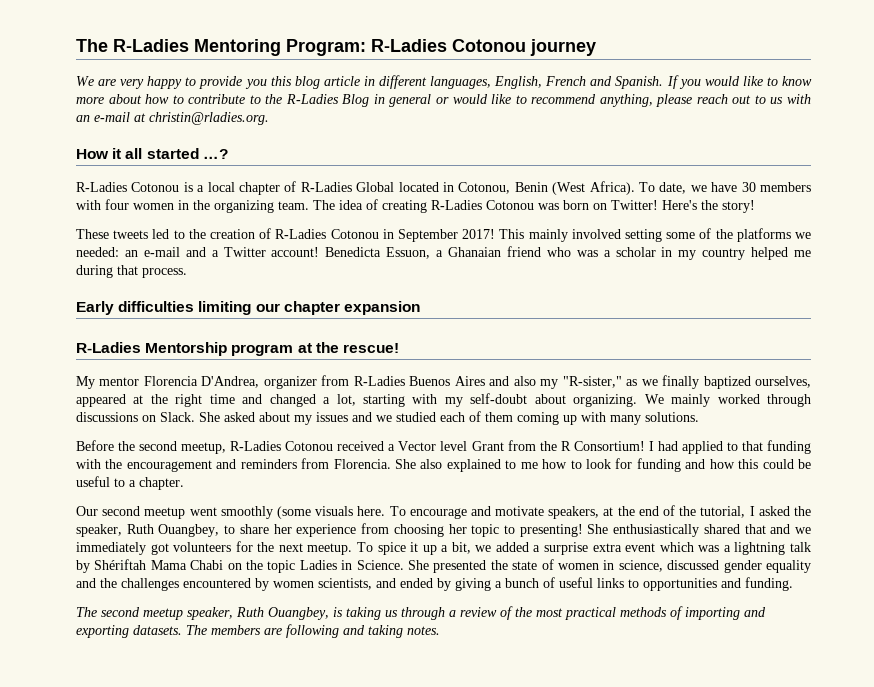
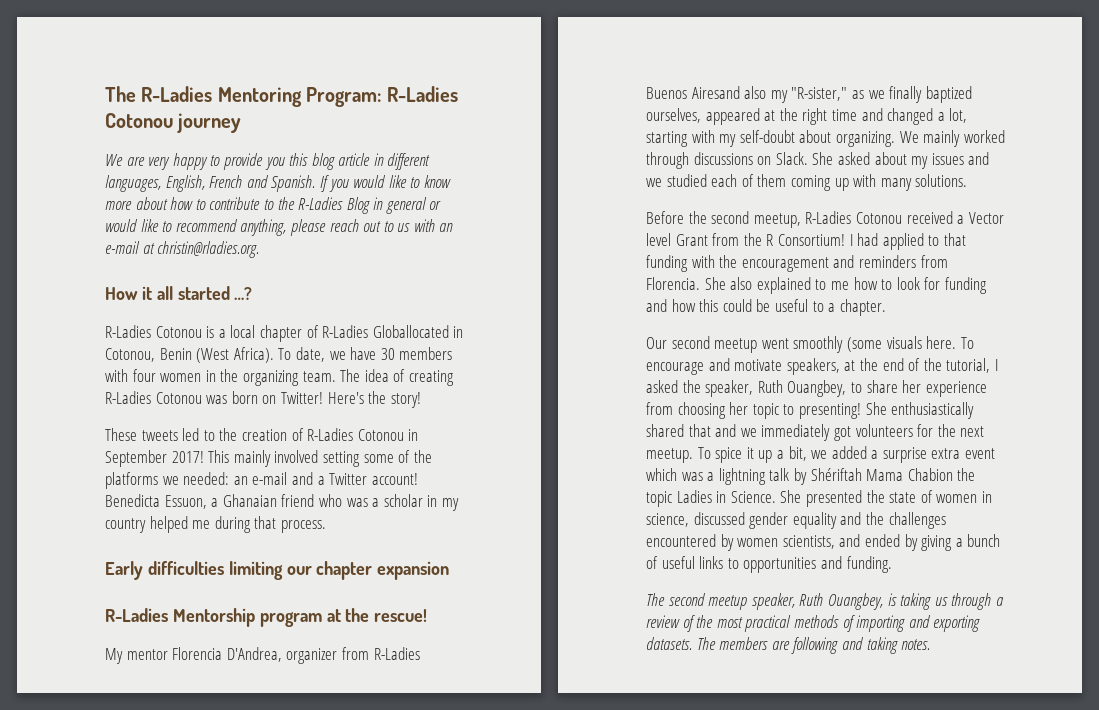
[356,182,439,192] Global located -> [372,325,449,338] Globallocated
[454,376,510,386] Aires and -> [691,86,740,99] Airesand
[190,560,242,570] Chabi on -> [907,468,953,481] Chabion

